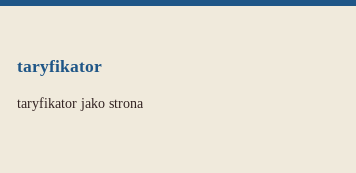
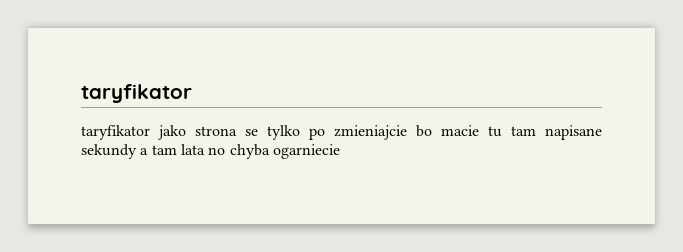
(144, 103) none -> [245,125,602,140] [81,144,340,159] se tylko po zmieniajcie bo macie tu tam napisane sekundy a tam lata no chyba ogarniecie

